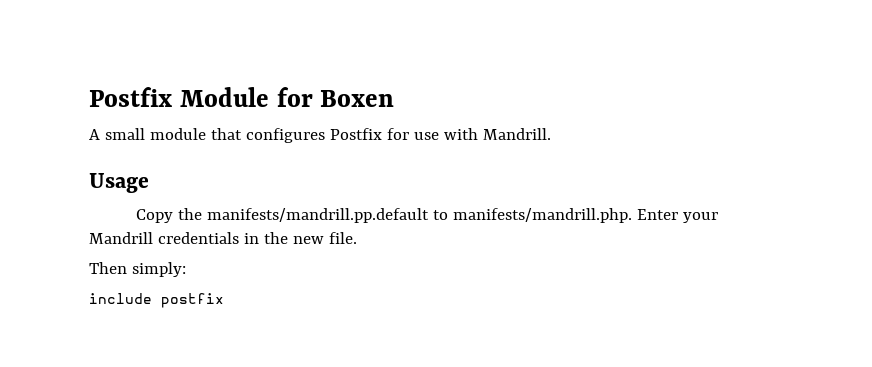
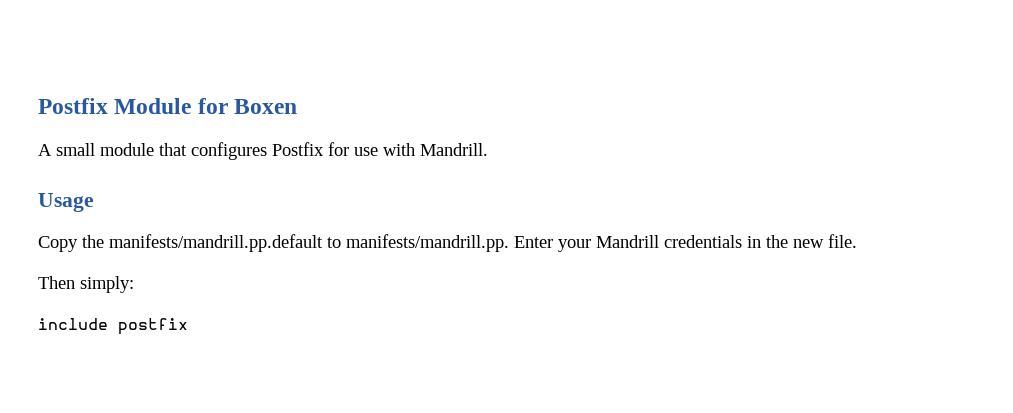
[453,208,633,223] manifests/mandrill.php. -> [346,234,509,252] manifests/mandrill.pp.

